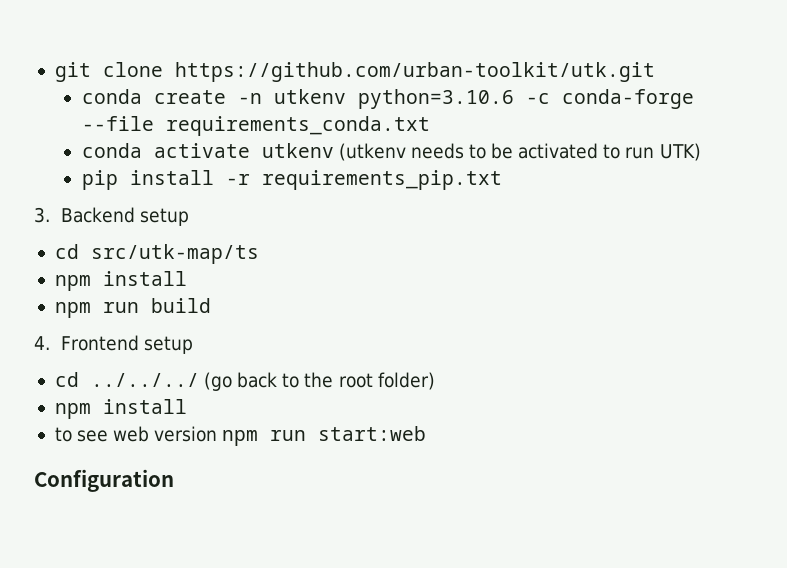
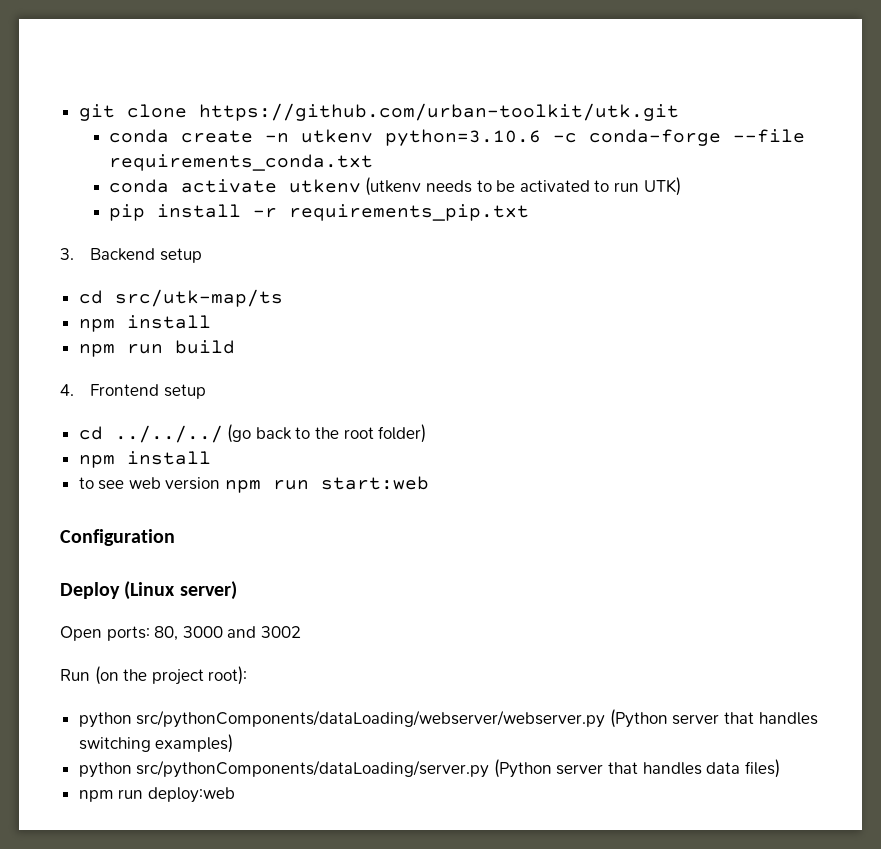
(174, 480) none -> [60,581,237,600] [60,626,301,641] [60,666,248,685] [78,709,818,728] [78,734,234,753] [78,759,780,778] [78,787,235,803] // Deploy (Linux server) // Open ports: 80, 3000 and 3002 // Run (on the project root): // python src/pythonComponents/dataLoading/webserver/webserver.py (Python server that handles switching examples) // python src/pythonComponents/dataLoading/server.py (Python server that handles data files) // npm run deploy:web

